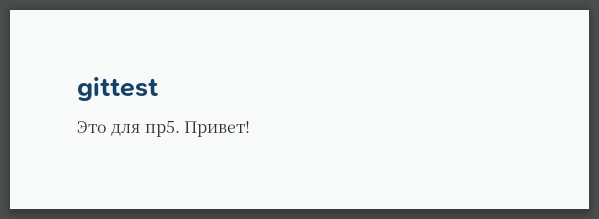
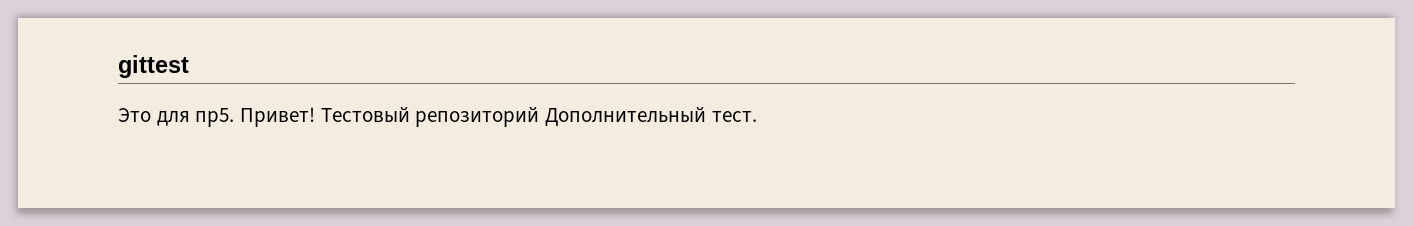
(250, 129) none -> [320,106,757,127] Тестовый репозиторий Дополнительный тест.

